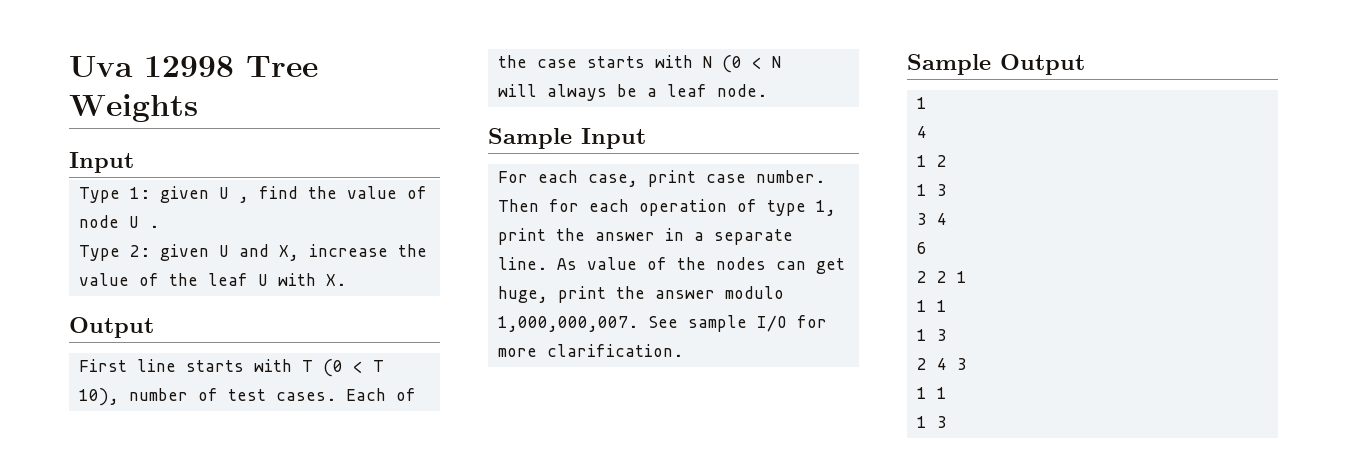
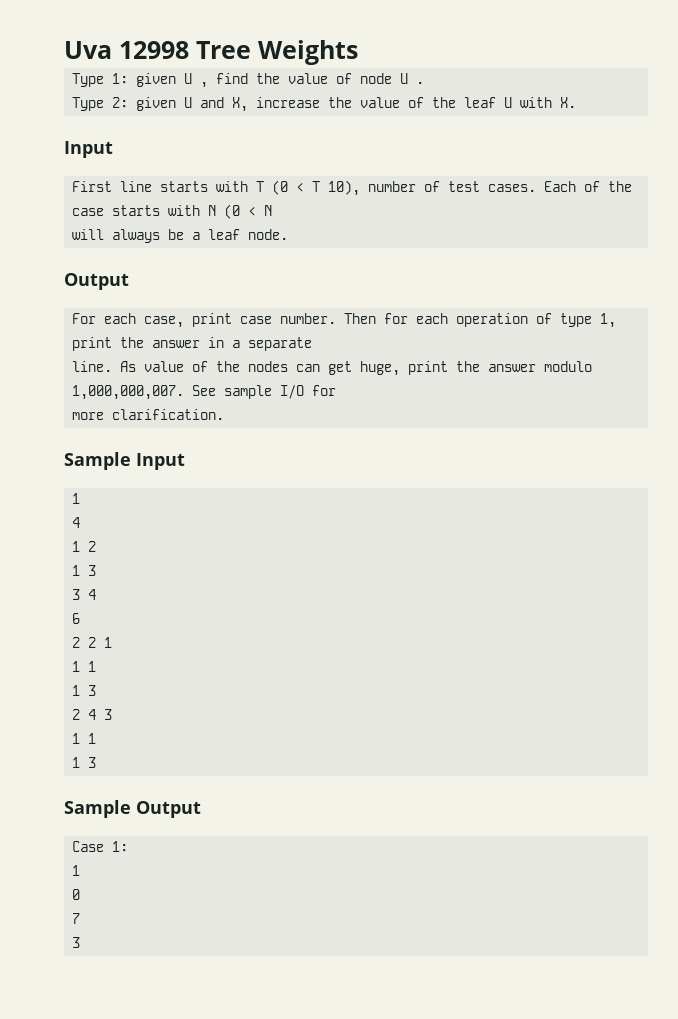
[69,152,134,173] // Input -> (358, 52) none
[69,317,154,338] Output -> [64,141,113,158] Input
[488,128,646,149] Sample Input -> [64,273,129,290] Output
[1000,54,1085,75] Output -> [136,453,185,470] Input
(947, 422) none -> [64,800,201,818] [72,841,129,852] [72,865,81,876] [72,889,81,900] [72,913,81,924] [72,937,81,948] // Sample Output // Case 1: // 1 // 0 // 7 // 3

